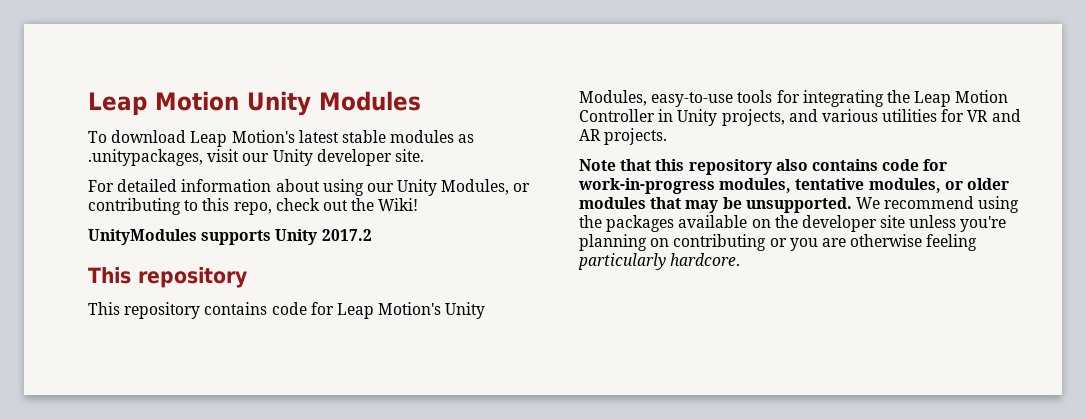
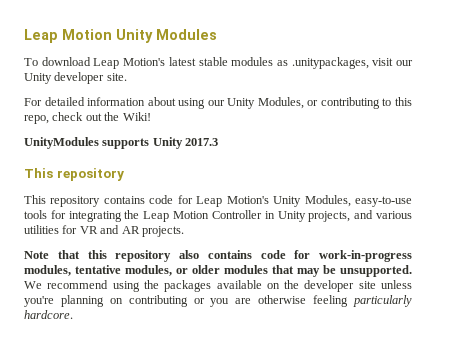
[321,229,372,241] 2017.2 -> [185,138,219,146] 2017.3

